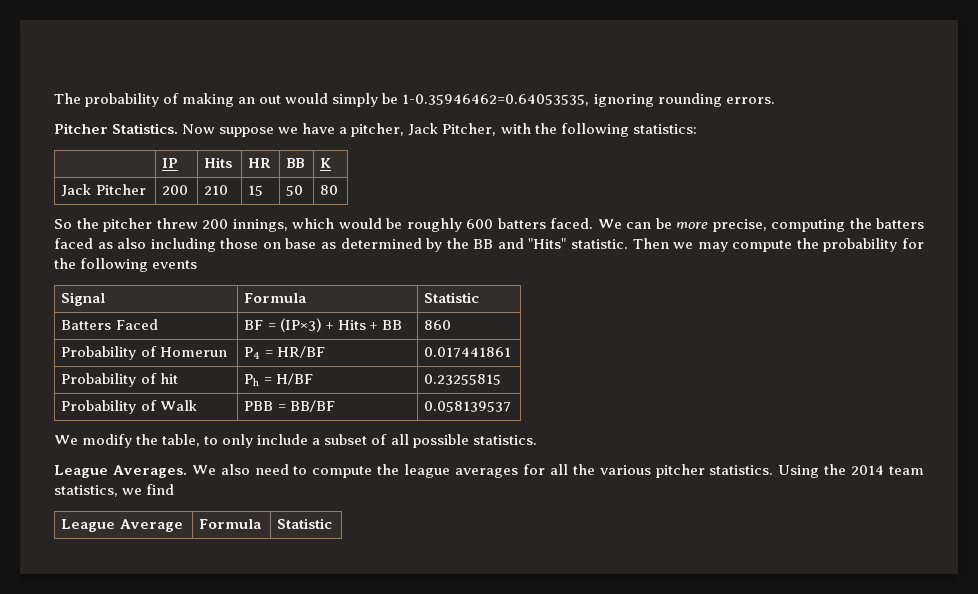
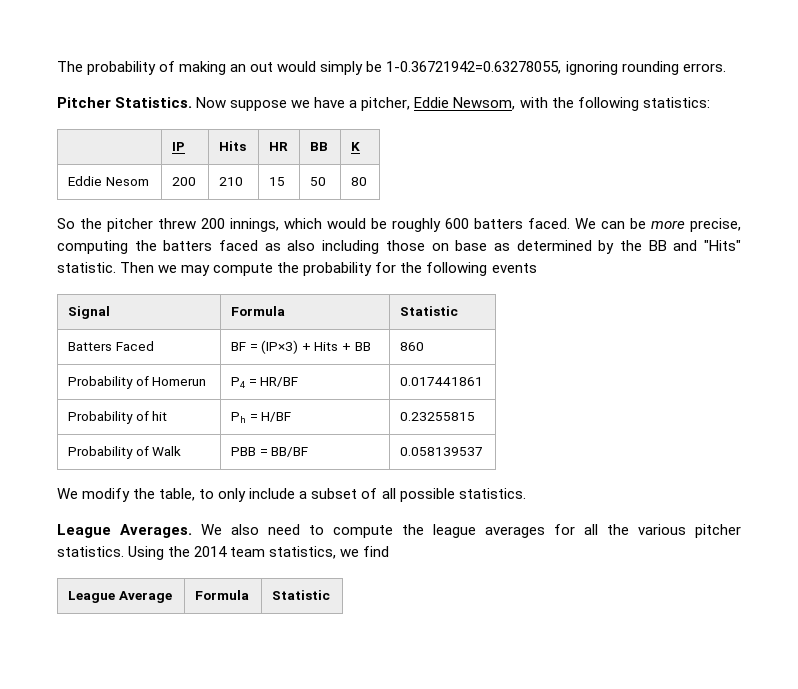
[402,94,590,106] 1-0.35946462=0.64053535, -> [386,61,562,74] 1-0.36721942=0.63278055,
[408,123,497,136] Jack Pitcher, -> [414,97,516,110] Eddie Newsom,
[61,184,146,197] Jack Pitcher -> [67,176,149,186] Eddie Nesom

